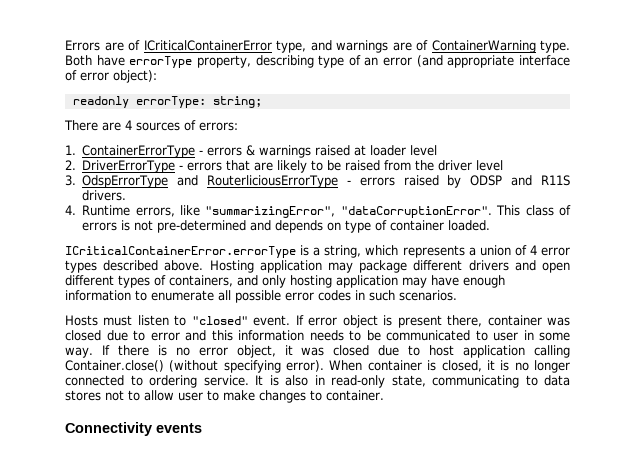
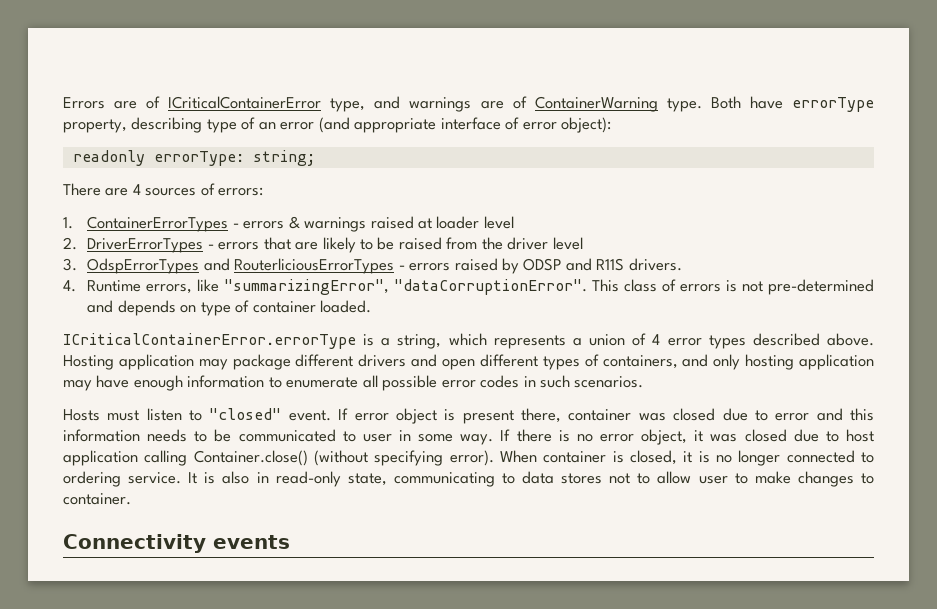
[82,145,196,158] ContainerErrorType -> [87,216,229,232] ContainerErrorTypes
[82,160,176,173] DriverErrorType -> [87,238,204,253] DriverErrorTypes
[82,175,338,188] OdspErrorType and RouterliciousErrorType -> [87,258,395,274] OdspErrorTypes and RouterliciousErrorTypes

